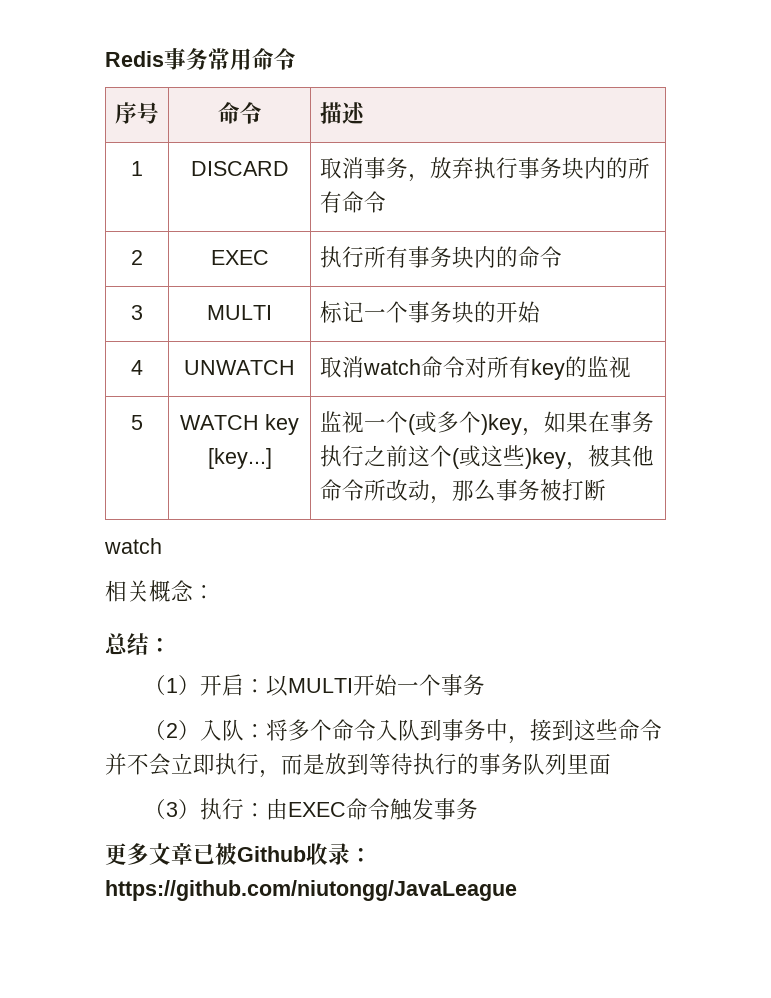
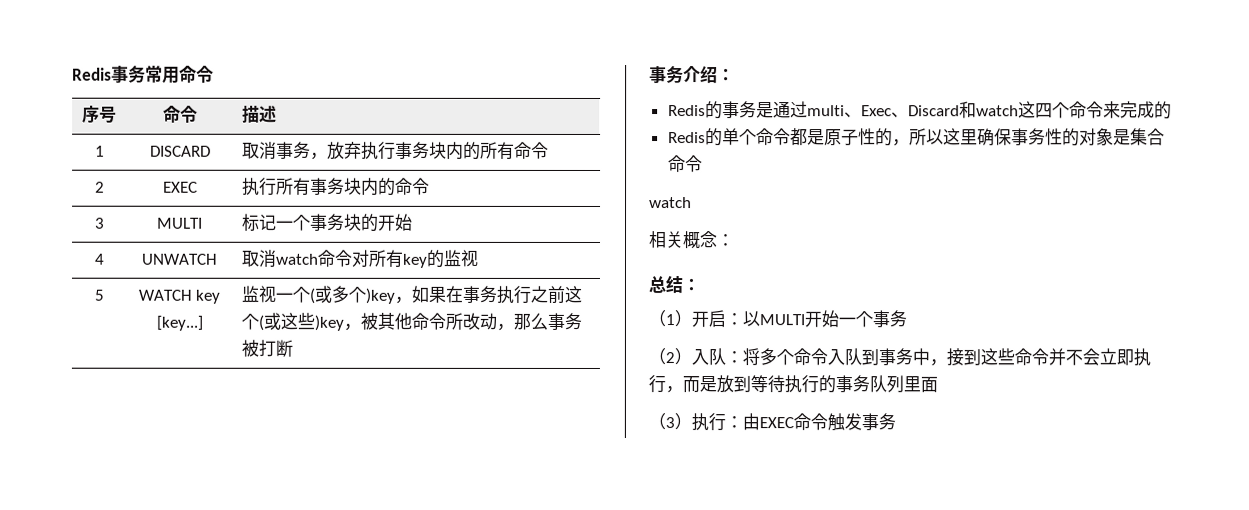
(606, 490) none -> [649,66,735,84] [667,101,1172,120] [667,128,1165,147] [667,155,703,173] // 事务介绍： // Redis的事务是通过multi、Exec、Discard和watch这四个命令来完成的 // Redis的单个命令都是原子性的，所以这里确保事务性的对象是集合命令
[105,843,372,865] [105,880,517,901] // 更多文章已被Github收录：https://github.com/niutongg/JavaLeague -> (896, 422) none

